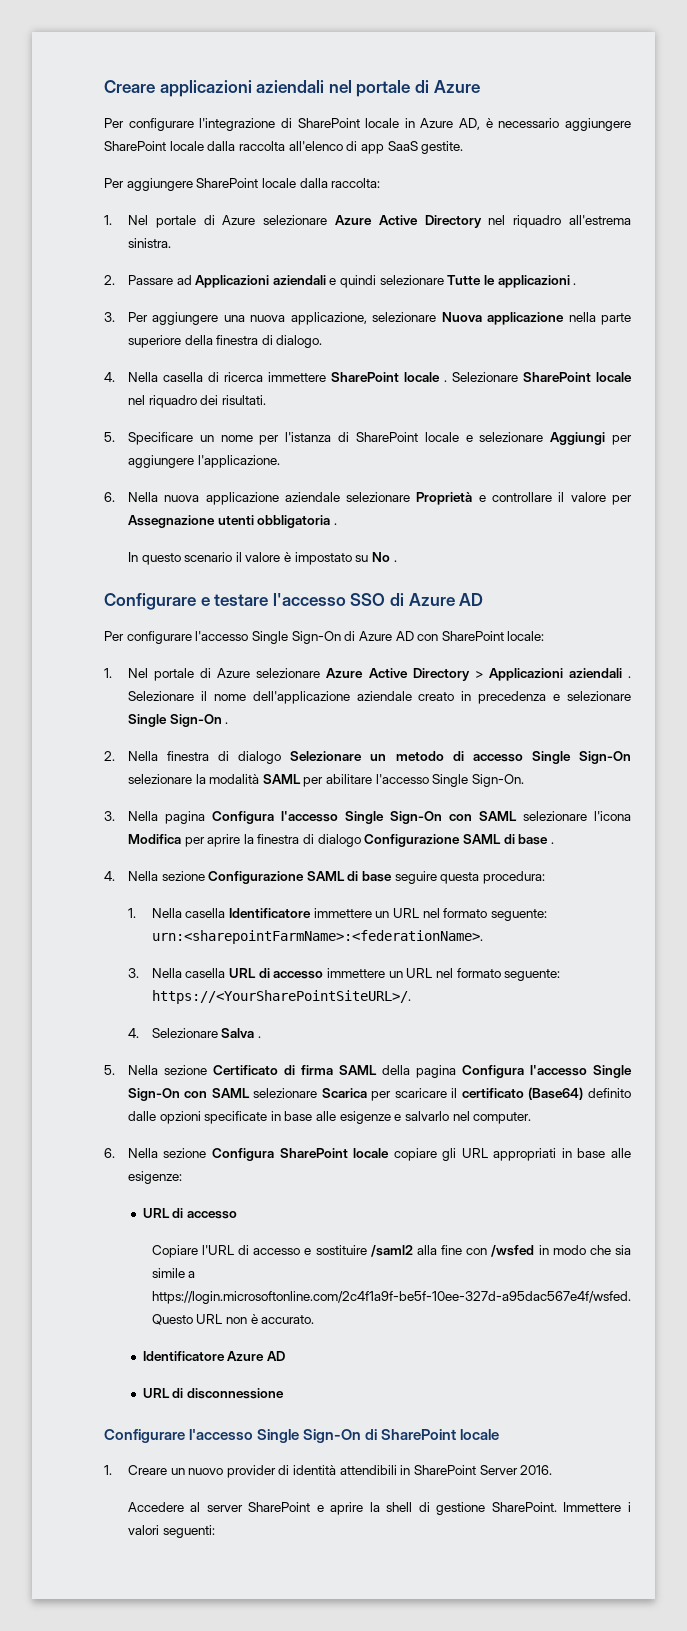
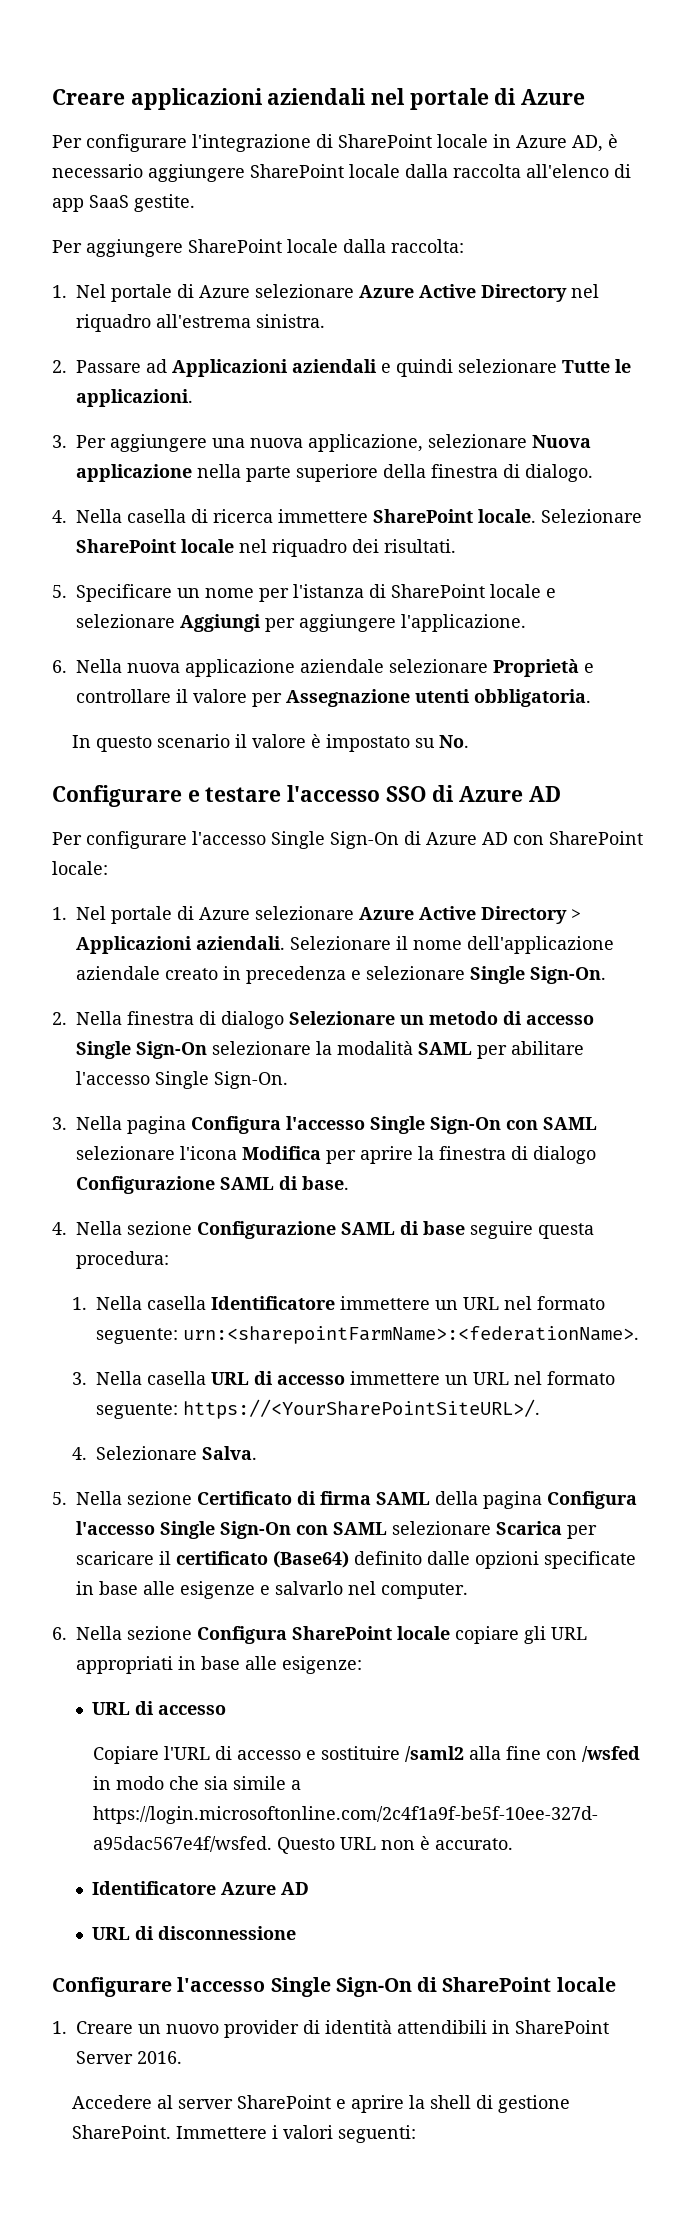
[497,275,577,288] applicazioni . -> [76,389,193,407] applicazioni.
[403,372,447,382] locale . -> [478,509,536,523] locale.
[257,515,337,528] obbligatoria . -> [474,689,591,707] obbligatoria.
[372,552,397,562] No . -> [439,735,470,748] No.
[568,668,632,678] aziendali . -> [196,936,285,950] aziendali.
[169,714,229,727] Sign-On . -> [530,966,606,984] Sign-On.
[518,834,554,845] base . -> [302,1176,349,1190] base.
[221,1028,262,1038] Salva . -> [202,1446,258,1460] Salva.

